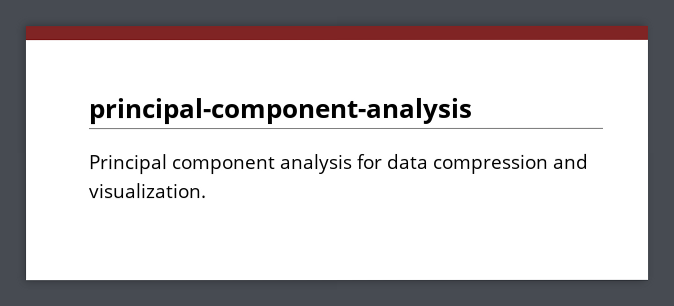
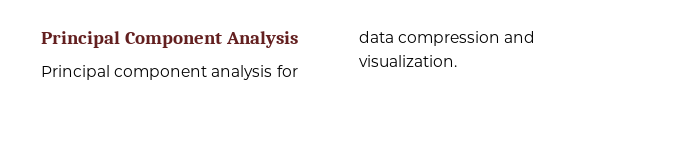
[88,97,472,125] principal-component-analysis -> [41,31,298,48] Principal Component Analysis

